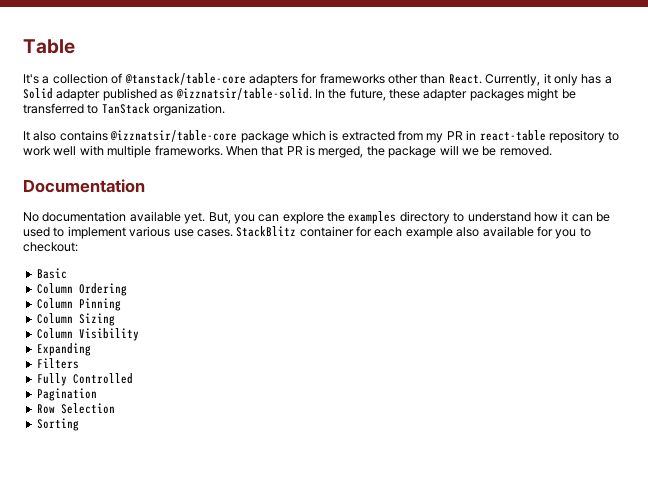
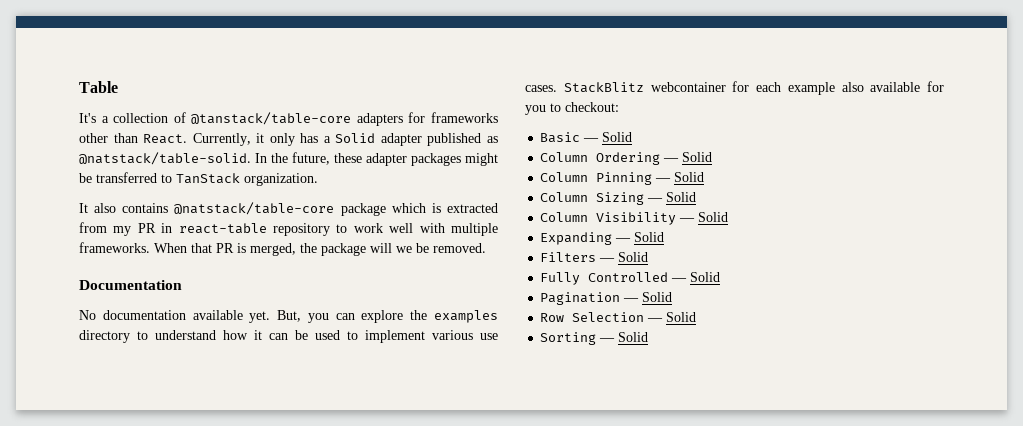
[175,88,312,100] @izznatsir/table-solid. -> [79,152,251,165] @natstack/table-solid.
[110,130,238,142] @izznatsir/table-core -> [174,202,335,215] @natstack/table-core
[299,226,354,237] container -> [650,82,726,92] webcontainer
(67, 273) none -> [583,132,633,142] — Solid
(127, 289) none -> [663,152,713,162] — Solid
(121, 304) none -> [655,172,705,182] — Solid
(115, 319) none -> [647,192,697,202] — Solid
(139, 334) none -> [679,212,729,222] — Solid
(91, 349) none -> [615,232,665,242] — Solid
(79, 363) none -> [599,252,649,262] — Solid
(133, 378) none -> [671,272,721,282] — Solid
(97, 394) none -> [623,292,673,302] — Solid
(115, 408) none -> [647,312,697,322] — Solid
(79, 424) none -> [599,332,649,342] — Solid

